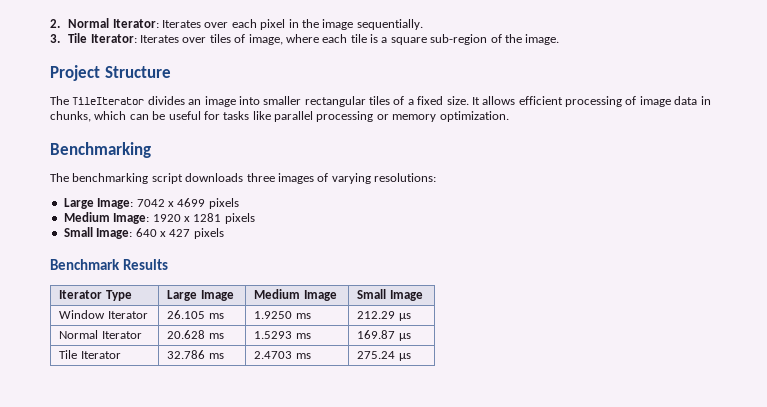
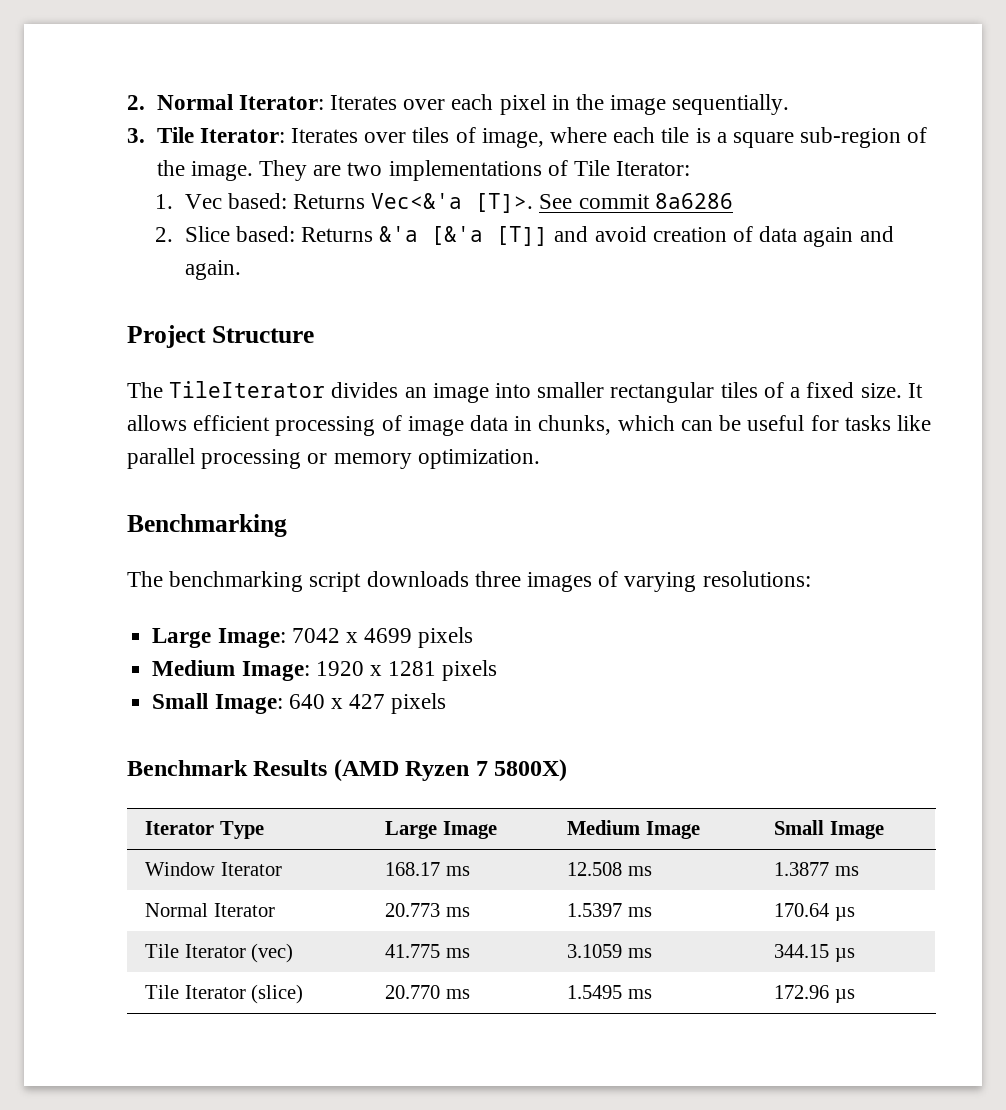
(560, 39) none -> [258,160,691,181] [154,193,733,213] [154,226,894,247] [184,260,241,280] They are two implementations of Tile Iterator: // 1. Vec based: Returns Vec<&'a [T]>. See commit 8a6286 // 2. Slice based: Returns &'a [&'a [T]] and avoid creation of data again and again.
(168, 264) none -> [333,759,568,782] (AMD Ryzen 7 5800X)
[167,310,224,319] [254,311,311,319] [357,311,411,321] 26.105 ms | 1.9250 ms | 212.29 µs -> [385,862,470,876] [567,862,652,876] [774,862,859,876] 168.17 ms | 12.508 ms | 1.3877 ms
[167,330,224,339] [254,331,311,339] [357,330,411,341] [59,350,121,359] [167,350,224,359] [254,351,311,359] [357,351,411,361] 20.628 ms | 1.5293 ms | 169.87 µs // Tile Iterator | 32.786 ms | 2.4703 ms | 275.24 µs -> [385,903,470,917] [567,903,652,917] [774,903,855,921] [145,943,294,963] [385,944,470,958] [567,944,652,958] [774,944,855,962] [145,984,304,1004] [385,985,470,999] [567,985,652,999] [774,985,855,1003] 20.773 ms | 1.5397 ms | 170.64 µs // Tile Iterator (vec) | 41.775 ms | 3.1059 ms | 344.15 µs // Tile Iterator (slice) | 20.770 ms | 1.5495 ms | 172.96 µs

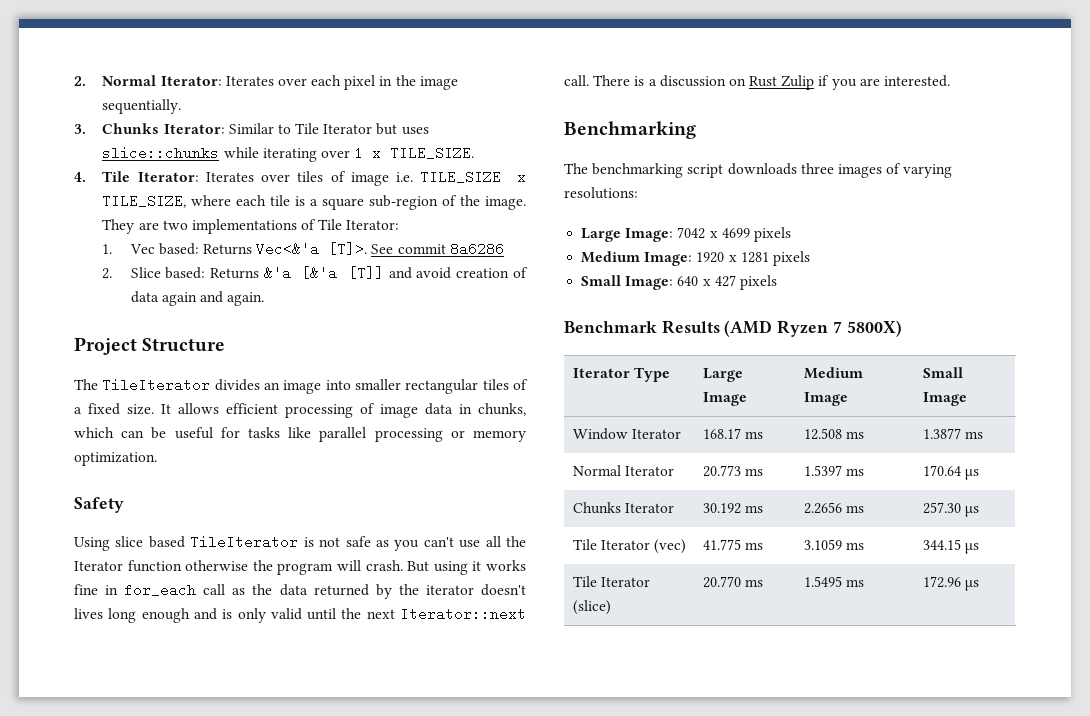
(145, 135) none -> [102,123,429,135] [102,146,475,162] [74,172,86,182] Chunks Iterator: Similar to Tile Iterator but uses slice::chunks while iterating over 1 x TILE_SIZE. // 4.
[481,128,544,148] image, -> [350,170,526,186] [102,194,187,208] image i.e. TILE_SIZE x TILE_SIZE,
(540, 459) none -> [74,497,124,513] [74,535,527,551] [74,560,527,575] [74,583,526,599] [74,607,526,623] [564,75,951,90] // Safety // Using slice based TileIterator is not safe as you can't use all the Iterator function otherwise the program will crash. But using it works fine in for_each call as the data returned by the iterator doesn't lives long enough and is only valid until the next Iterator::next call. There is a discussion on Rust Zulip if you are interested.
(855, 914) none -> [572,502,674,514] [702,503,763,514] [803,502,864,514] [922,502,979,517] // Chunks Iterator | 30.192 ms | 2.2656 ms | 257.30 µs

